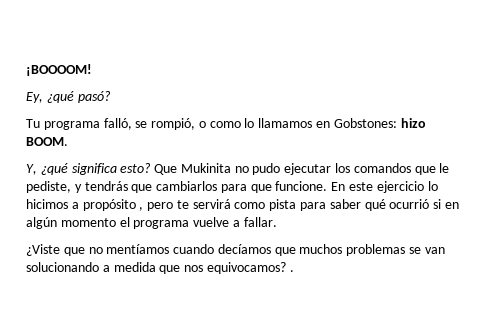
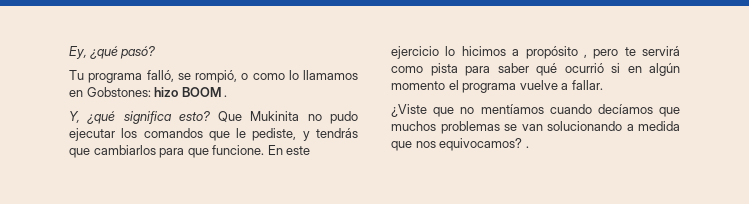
[26,64,92,76] ¡BOOOOM! // -> (69, 52) none
[26,137,68,146] BOOM. -> [181,87,228,97] BOOM .

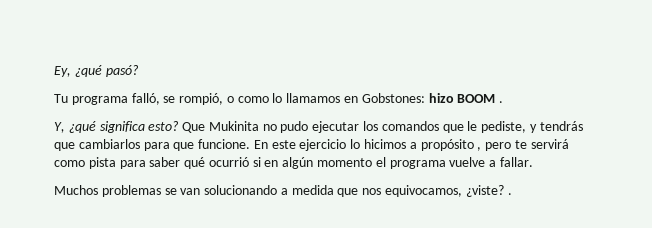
[391,104,680,117] [391,121,436,131] ¿Viste que no mentíamos cuando decíamos que muchos -> [54,185,98,195] Muchos
[439,138,523,151] equivocamos? -> [385,185,504,197] equivocamos, ¿viste?

